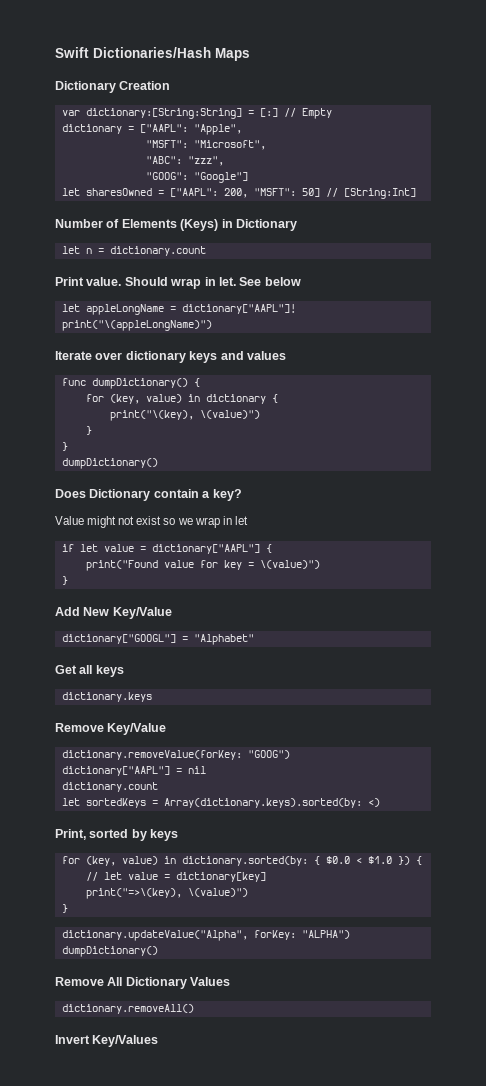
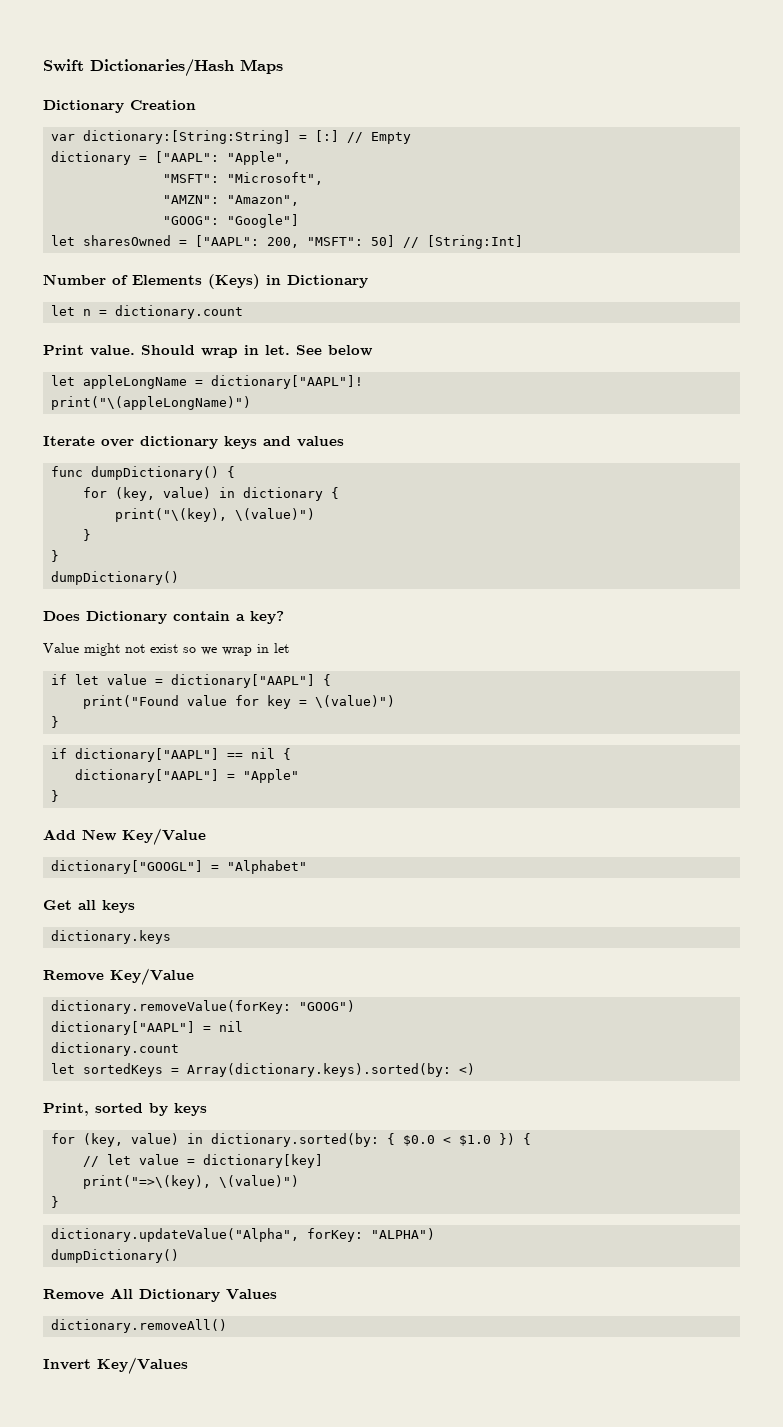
[145,156,224,166] "ABC": "zzz", -> [163,195,300,206] "AMZN": "Amazon",
(68, 580) none -> [51,748,292,762] [75,769,300,783] [51,790,60,802] // if dictionary["AAPL"] == nil { // dictionary["AAPL"] = "Apple" // }

